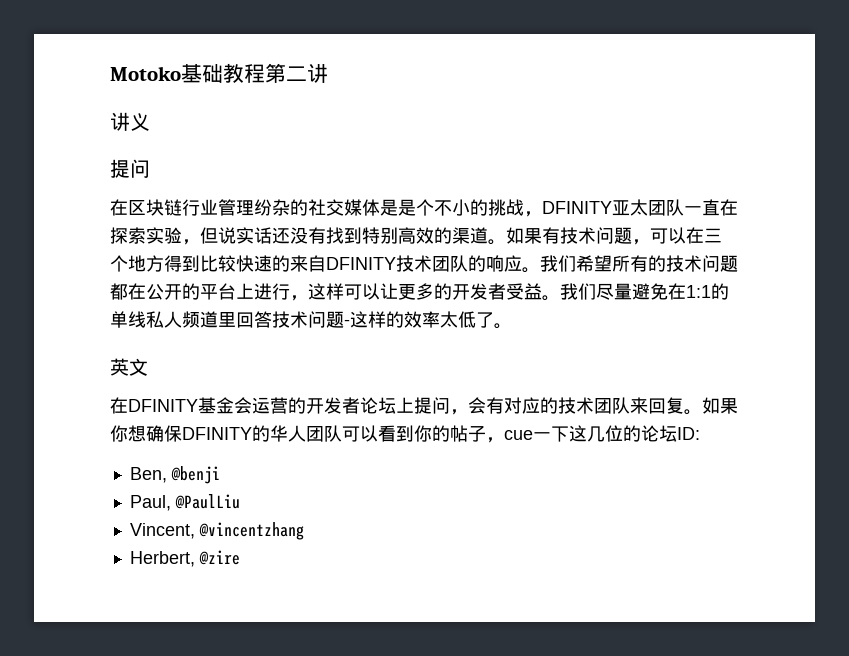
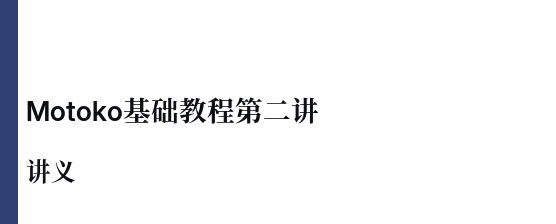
[110,159,150,178] [110,199,738,217] [110,227,722,245] [110,255,738,273] [110,283,729,301] [110,311,512,329] [110,358,148,376] [110,397,738,415] [110,425,700,443] [129,466,220,484] [129,494,240,511] [129,522,304,540] [129,550,240,567] // 提问 // 在区块链行业管理纷杂的社交媒体是是个不小的挑战，DFINITY亚太团队一直在探索实验，但说实话还没有找到特别高效的渠道。如果有技术问题，可以在三个地方得到比较快速的来自DFINITY技术团队的响应。我们希望所有的技术问题都在公开的平台上进行，这样可以让更多的开发者受益。我们尽量避免在1:1的单线私人频道里回答技术问题-这样的效率太低了。 // 英文 // 在DFINITY基金会运营的开发者论坛上提问，会有对应的技术团队来回复。如果你想确保DFINITY的华人团队可以看到你的帖子，cue一下这几位的论坛ID: // Ben, @benji // Paul, @PaulLiu // Vincent, @vincentzhang // Herbert, @zire -> (76, 171) none

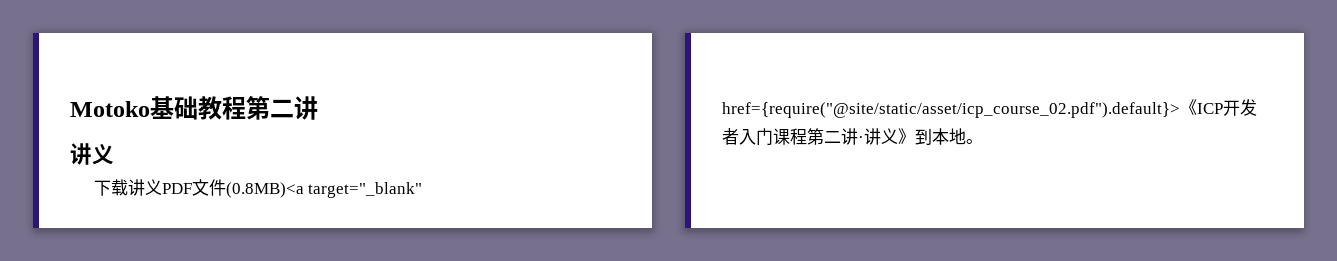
(76, 171) none -> [93,179,423,198] [722,99,1257,118] [722,128,983,145] // 下载讲义PDF文件(0.8MB)<a target="_blank" href={require("@site/static/asset/icp_course_02.pdf").default}>《ICP开发者入门课程第二讲·讲义》到本地。

